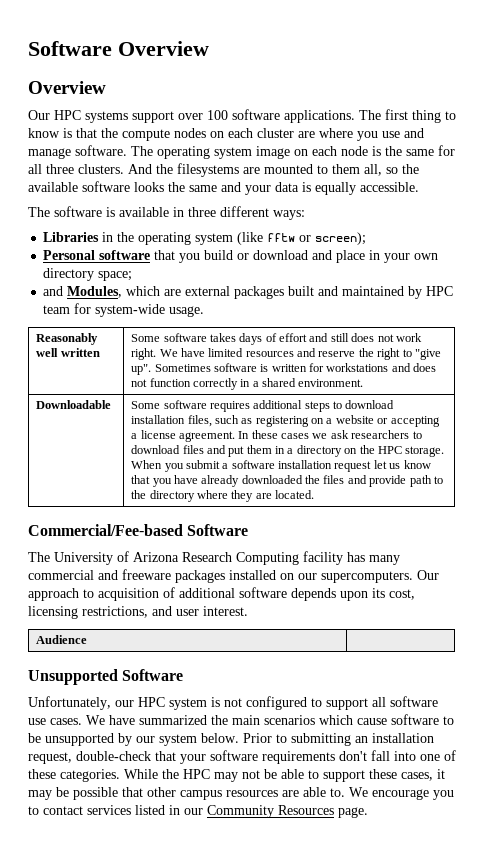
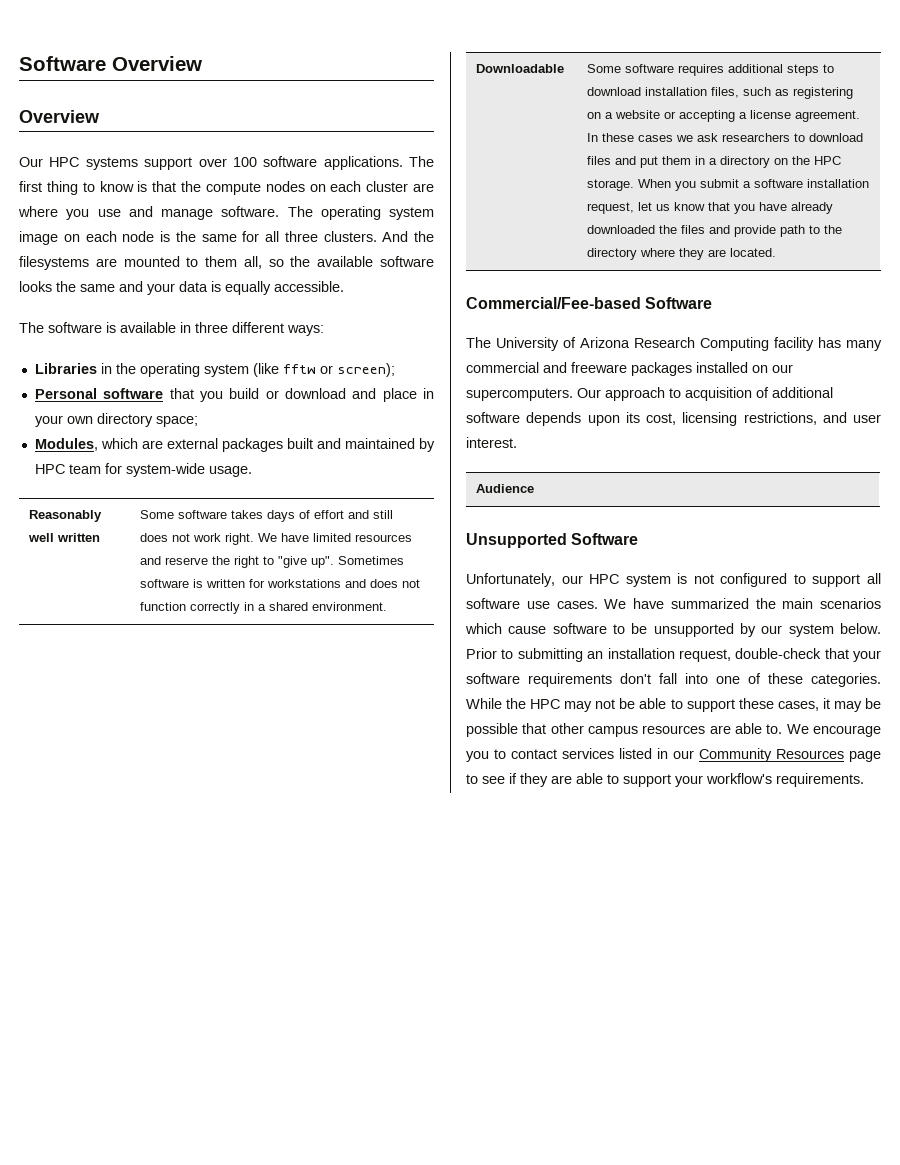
[43,286,64,296] and -> (198, 421) none
[334,461,372,472] request -> [587,202,635,214] request,
[338,807,368,818] page. -> [849,751,881,762] [466,773,864,787] page to see if they are able to support your workflow's requirements.

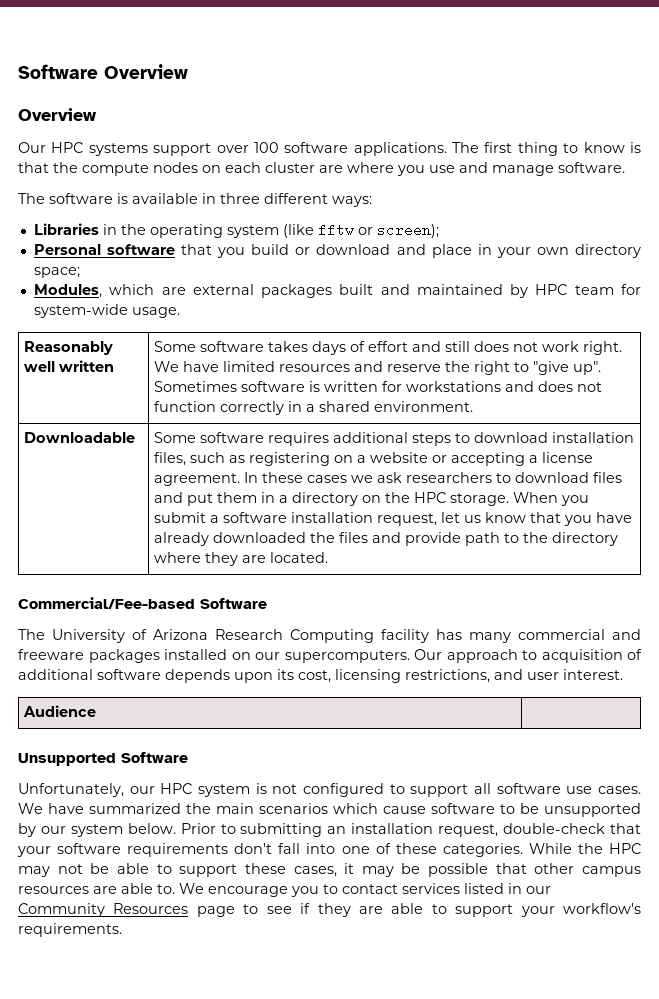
[287,206,434,220] [19,231,434,245] [19,256,434,270] [19,281,344,295] The operating system image on each node is the same for all three clusters. And the filesystems are mounted to them all, so the available software looks the same and your data is equally accessible. -> (625, 167) none

